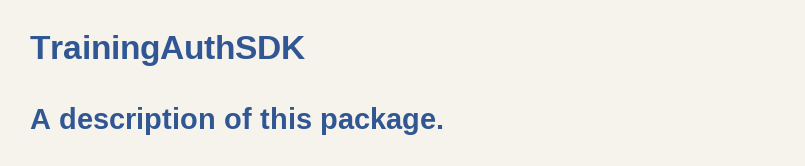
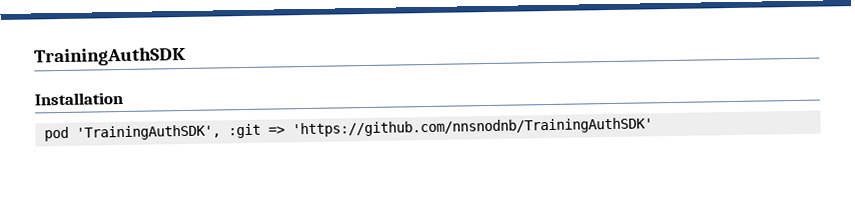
[30,107,444,135] A description of this package. -> [34,91,123,106] [43,117,653,142] Installation // pod 'TrainingAuthSDK', :git => 'https://github.com/nnsnodnb/TrainingAuthSDK'

